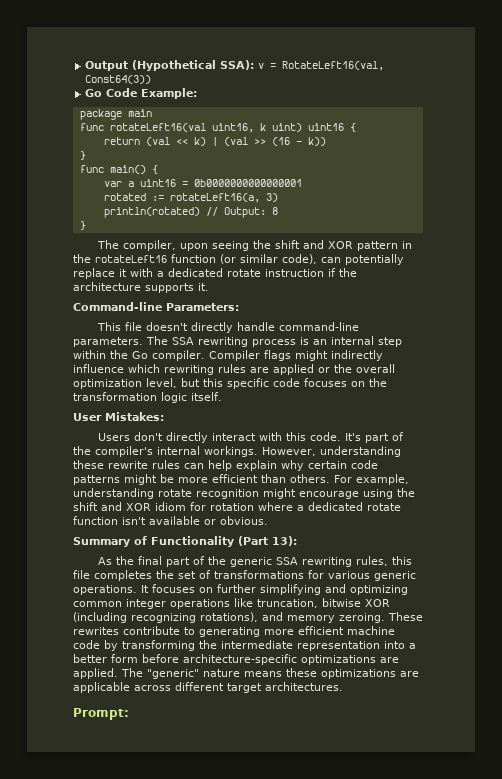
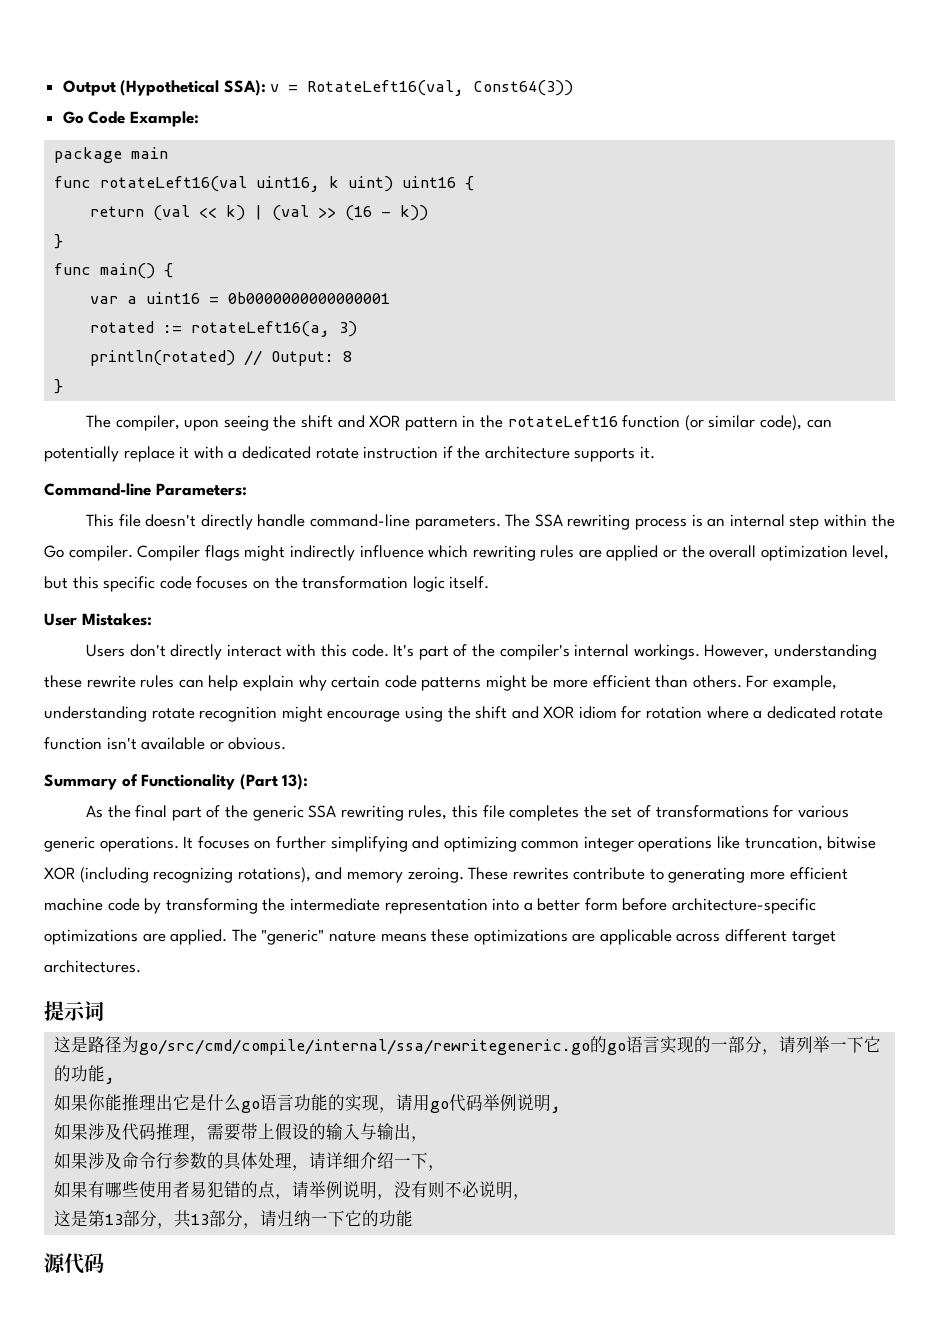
[73,708,129,720] Prompt: -> [44,1001,104,1021] [54,1036,882,1055] [54,1065,116,1084] [54,1094,562,1113] [54,1123,429,1142] [54,1152,446,1171] [54,1181,531,1200] [54,1210,414,1229] [44,1253,104,1274] 提示词 // 这是路径为go/src/cmd/compile/internal/ssa/rewritegeneric.go的go语言实现的一部分，请列举一下它的功能, // 如果你能推理出它是什么go语言功能的实现，请用go代码举例说明, // 如果涉及代码推理，需要带上假设的输入与输出， // 如果涉及命令行参数的具体处理，请详细介绍一下， // 如果有哪些使用者易犯错的点，请举例说明，没有则不必说明， // 这是第13部分，共13部分，请归纳一下它的功能 // 源代码

